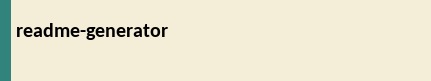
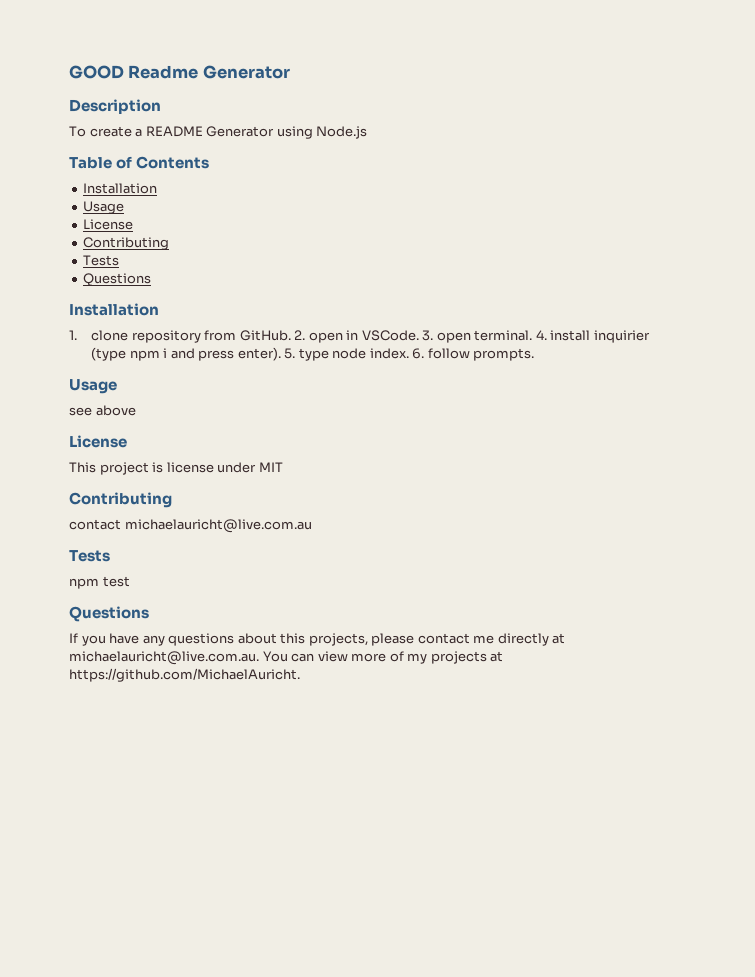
[16,23,168,40] readme-generator -> [69,65,290,79] [69,99,161,114] [69,126,368,139] [69,156,210,169] [83,183,158,194] [83,201,125,214] [83,219,134,230] [83,237,170,250] [83,255,120,266] [83,273,152,286] [69,303,159,316] [69,330,650,343] [91,347,535,361] [69,379,117,394] [69,405,136,416] [69,435,127,448] [69,462,283,475] [69,492,172,508] [69,519,312,533] [69,550,110,562] [69,576,130,589] [69,606,149,622] [69,633,566,646] [69,651,504,665] [69,668,300,682] GOOD Readme Generator // Description // To create a README Generator using Node.js // Table of Contents // Installation // Usage // License // Contributing // Tests // Questions // Installation // 1. clone repository from GitHub. 2. open in VSCode. 3. open terminal. 4. install inquirier (type npm i and press enter). 5. type node index. 6. follow prompts. // Usage // see above // License // This project is license under MIT // Contributing // contact michaelauricht@live.com.au // Tests // npm test // Questions // If you have any questions about this projects, please contact me directly at michaelauricht@live.com.au. You can view more of my projects at https://github.com/MichaelAuricht.

